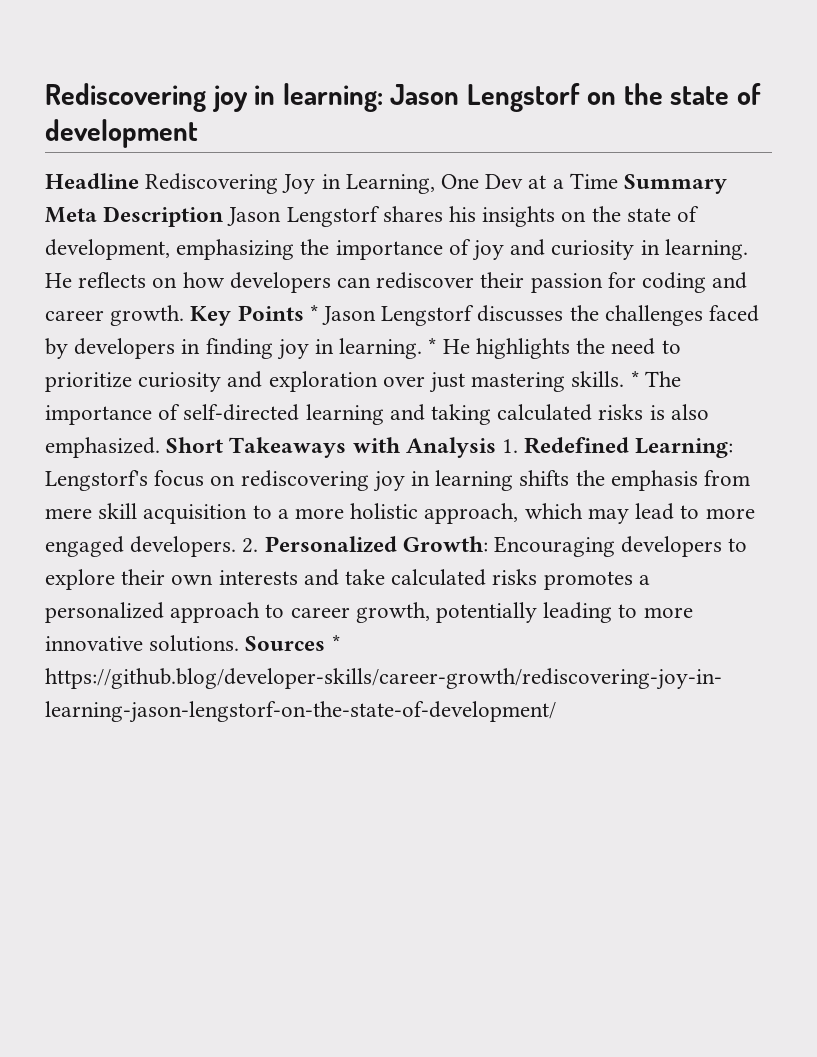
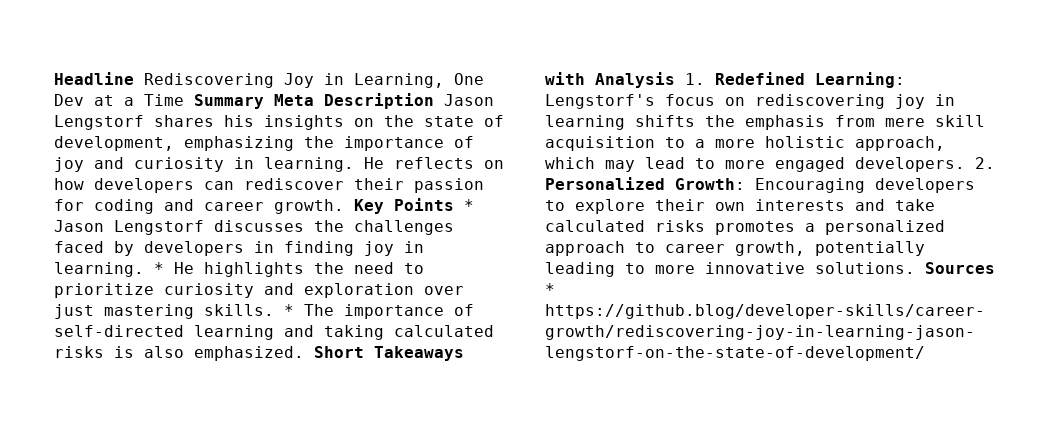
[45,83,762,112] [45,119,198,148] Rediscovering joy in learning: Jason Lengstorf on the state of development // -> (54, 78) none

